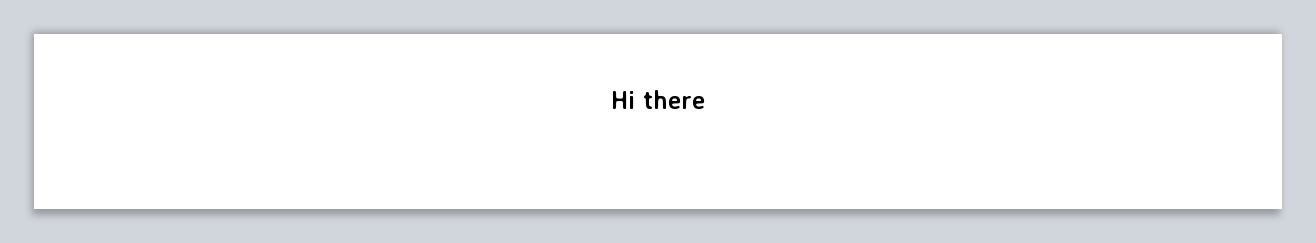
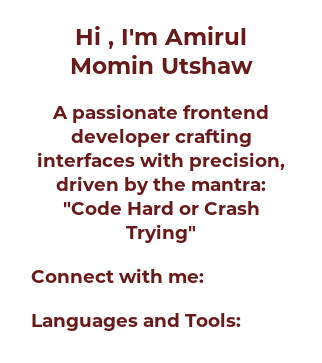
[643,90,705,109] there -> [108,26,247,49] [69,55,253,74] [52,104,269,123] [70,128,252,147] [37,152,285,171] [56,176,266,195] [62,201,260,215] [126,224,196,243] [31,268,204,283] [31,313,241,331] , I'm Amirul Momin Utshaw // A passionate frontend developer crafting interfaces with precision, driven by the mantra: "Code Hard or Crash Trying" // Connect with me: // Languages and Tools:

